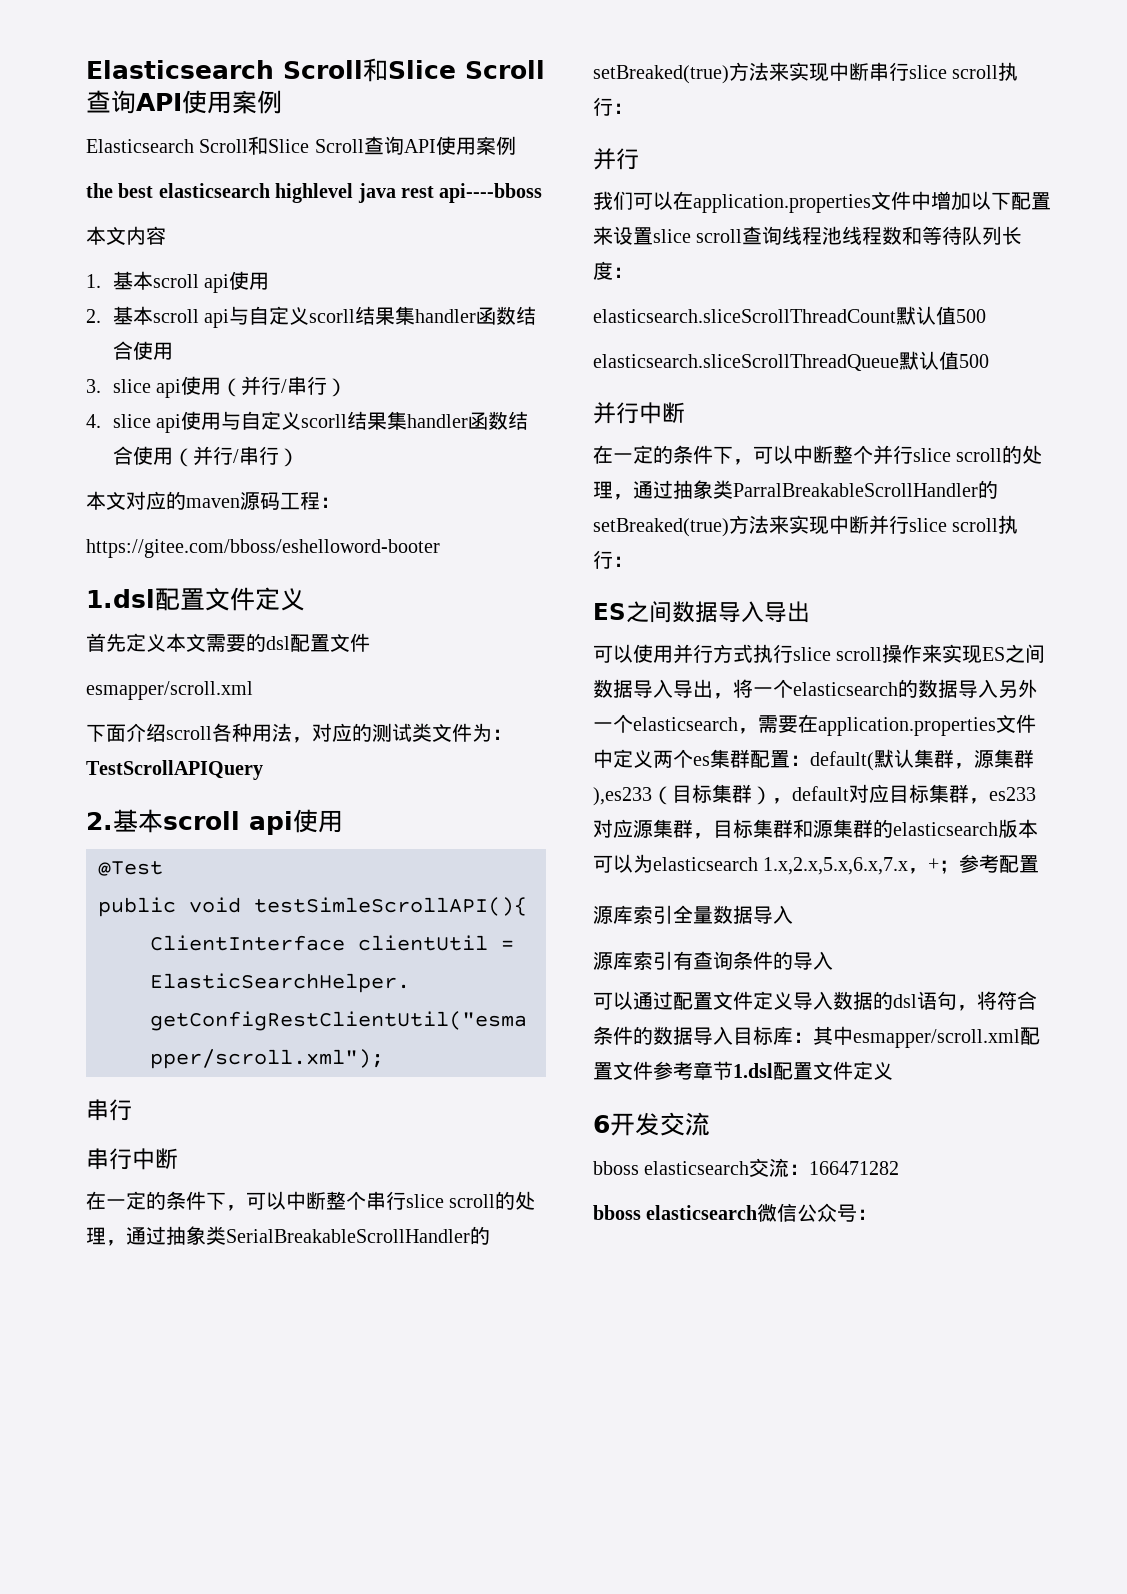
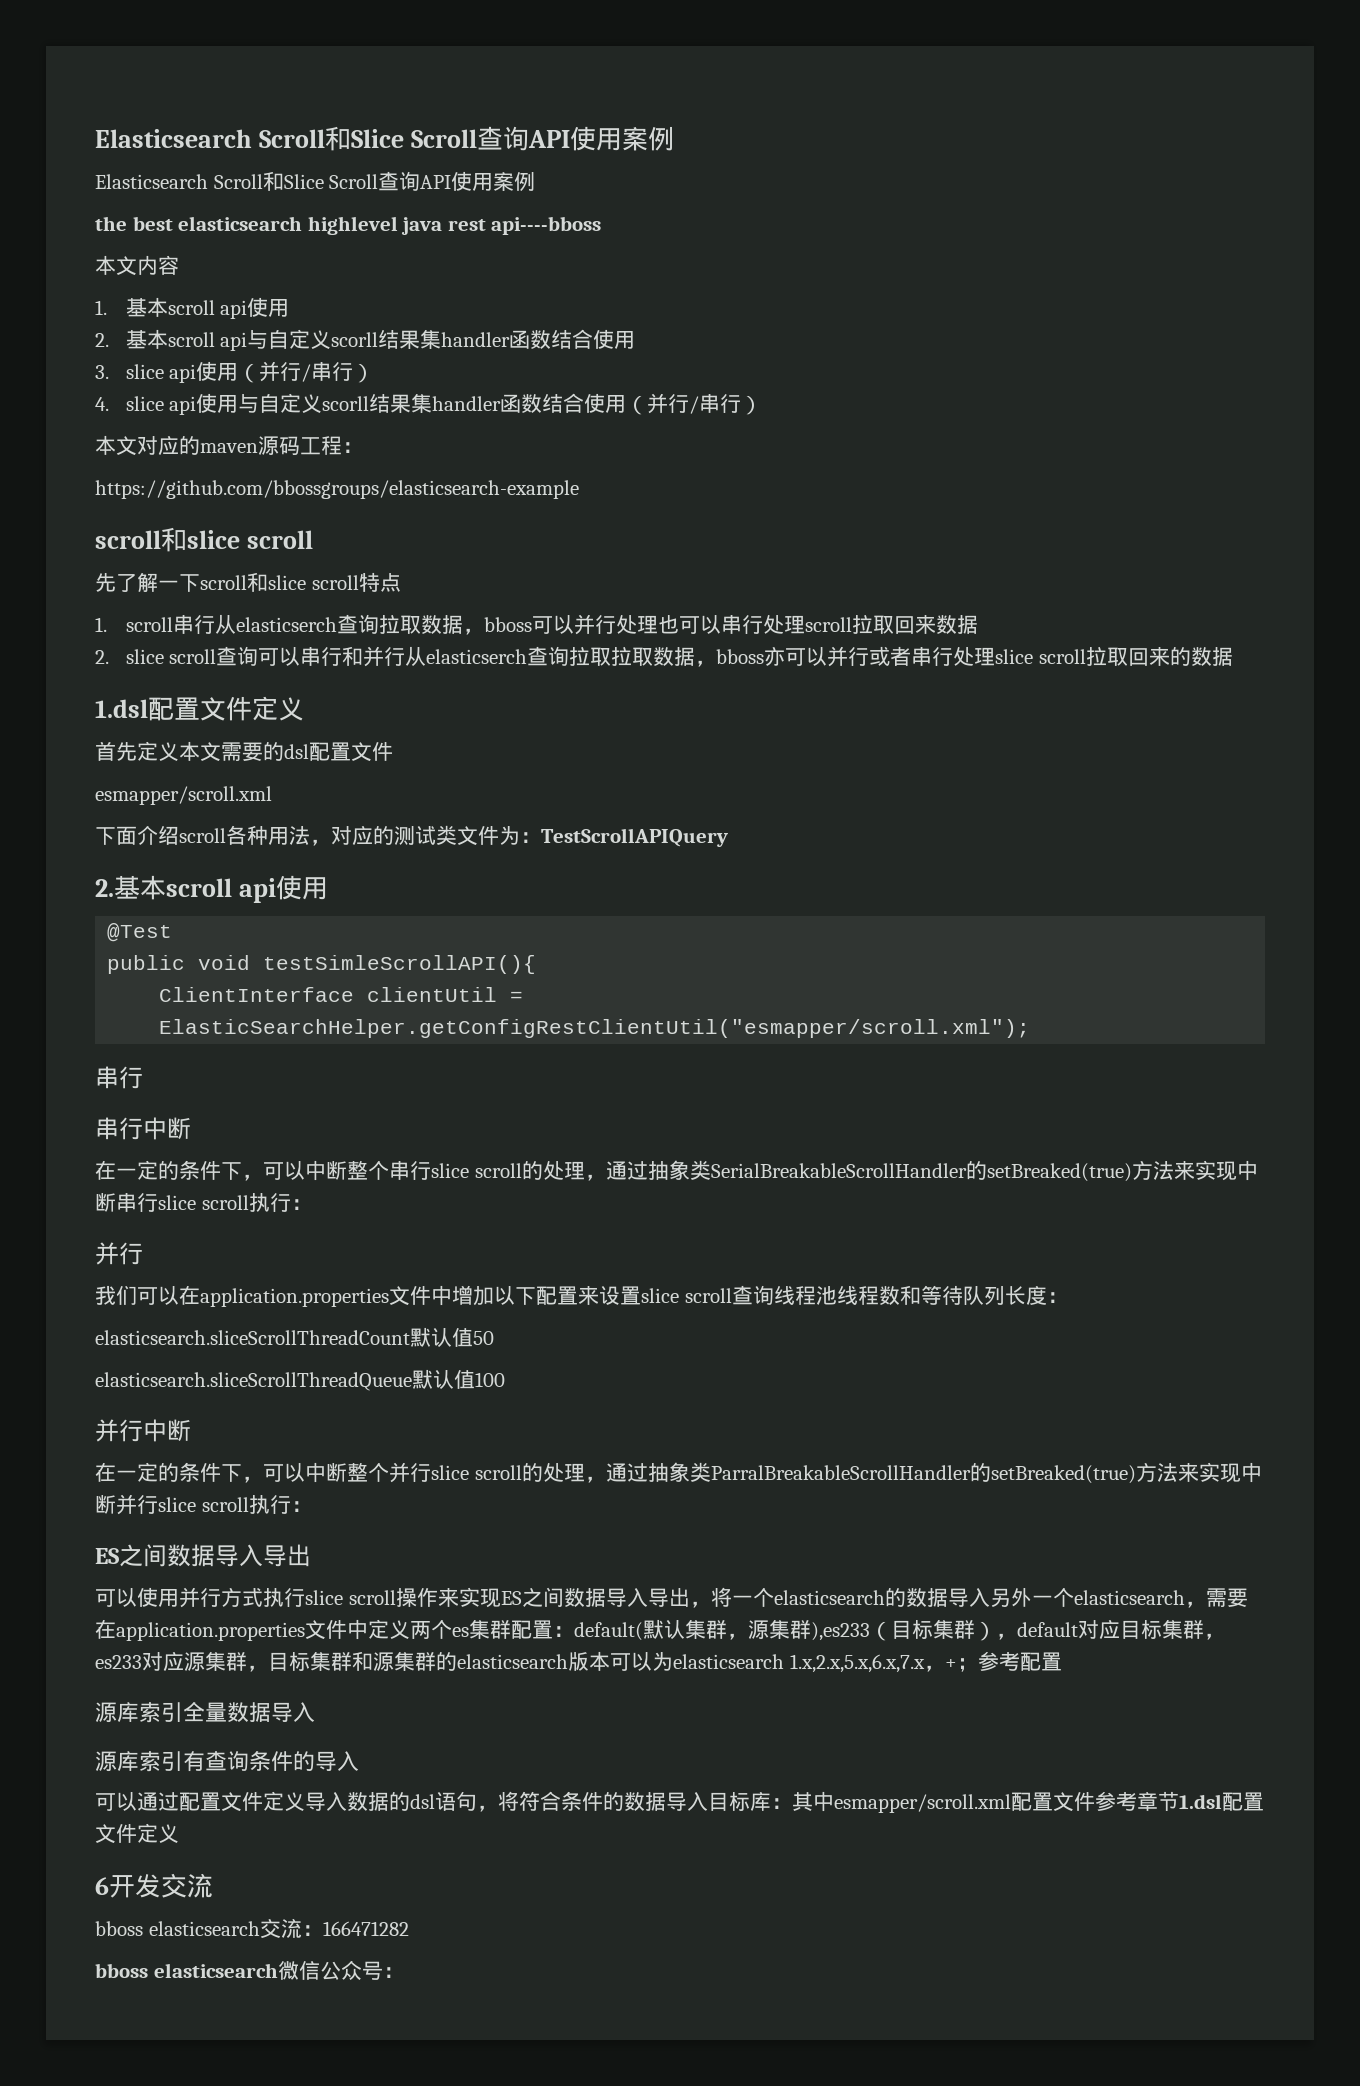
[86,539,440,558] https://gitee.com/bboss/eshelloword-booter -> [95,480,579,499] [95,527,314,552] [95,572,401,592] [95,614,978,635] [95,646,1234,667] https://github.com/bbossgroups/elasticsearch-example // scroll和slice scroll // 先了解一下scroll和slice scroll特点 // 1. scroll串行从elasticserch查询拉取数据，bboss可以并行处理也可以串行处理scroll拉取回来数据 // 2. slice scroll查询可以串行和并行从elasticserch查询拉取拉取数据，bboss亦可以并行或者串行处理slice scroll拉取回来的数据
[956,309,986,323] 500 -> [473,1331,494,1345] 50
[959,354,989,368] 500 -> [475,1372,505,1387] 100

